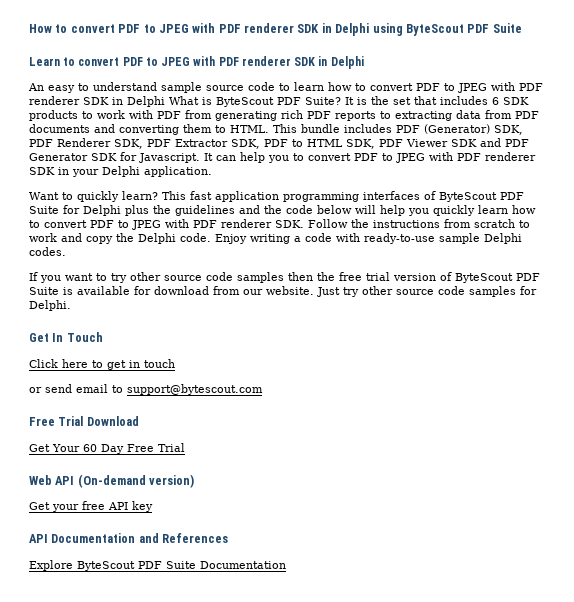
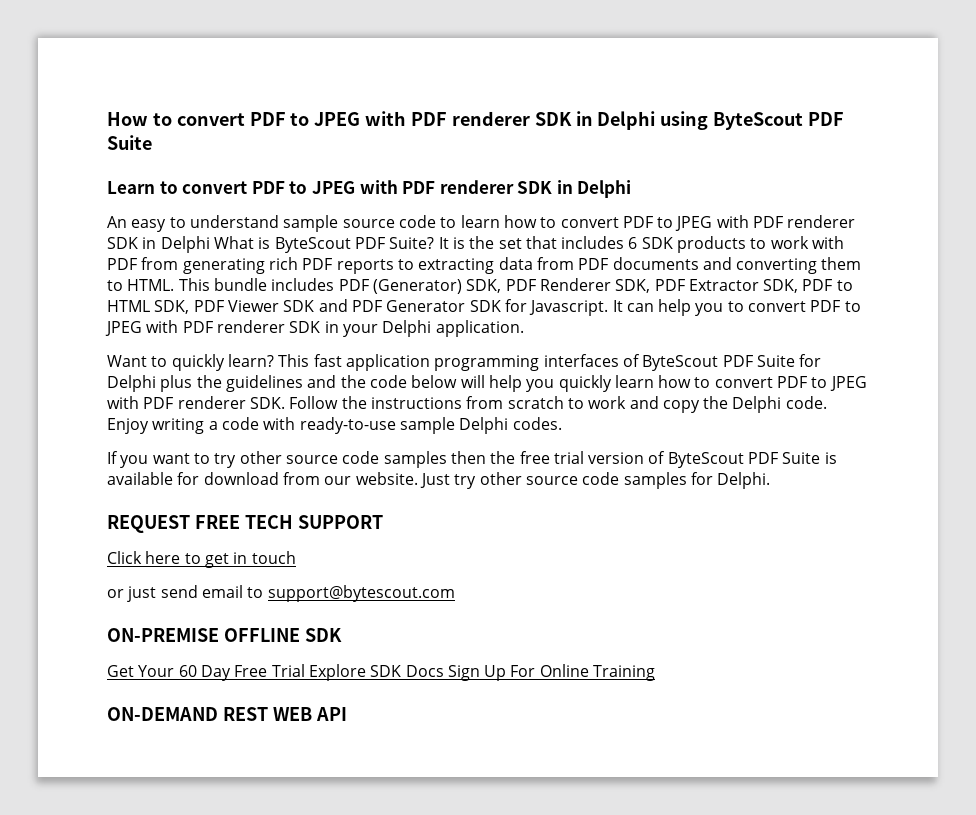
[29,332,103,342] Get In Touch -> [107,515,383,533] REQUEST FREE TECH SUPPORT
(42, 390) none -> [127,586,157,602] just
[29,416,139,426] Free Trial Download -> [107,628,342,642] ON-PREMISE OFFLINE SDK
[29,474,195,488] [29,501,153,512] [29,533,229,543] [29,560,286,571] // Web API (On-demand version) // Get your free API key // API Documentation and References // Explore ByteScout PDF Suite Documentation -> [308,664,656,681] [107,707,347,721] Explore SDK Docs Sign Up For Online Training // ON-DEMAND REST WEB API

